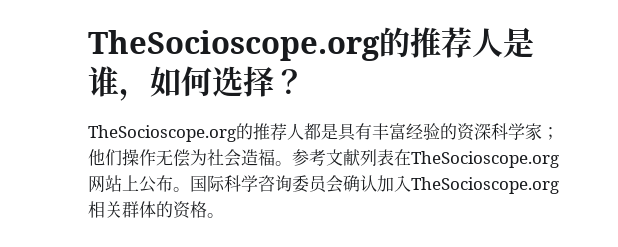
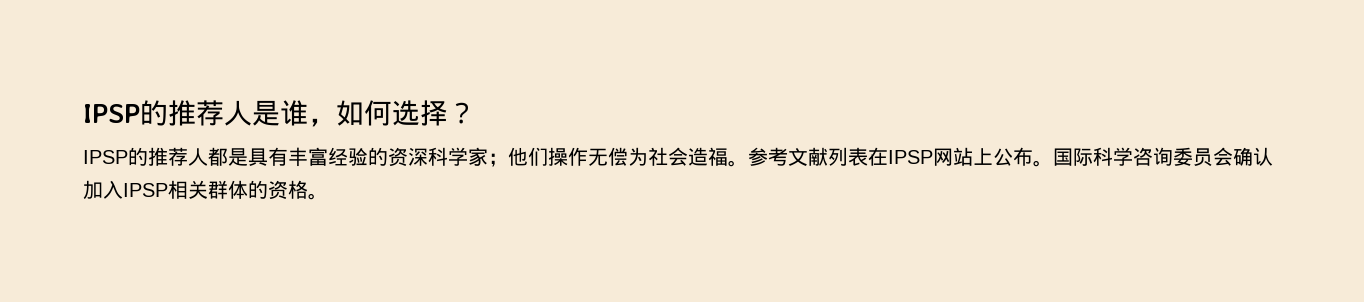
[88,30,380,61] TheSocioscope.org -> [83,104,140,123] IPSP
[88,125,236,142] TheSocioscope.org -> [83,150,128,164] IPSP
[411,151,559,168] TheSocioscope.org -> [888,150,933,164] IPSP
[411,177,559,194] TheSocioscope.org -> [123,183,168,197] IPSP

